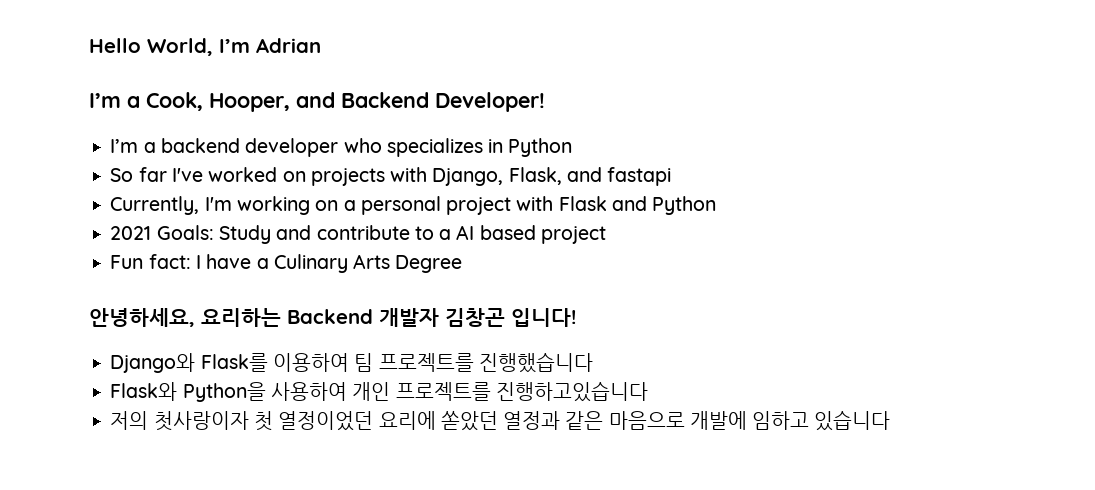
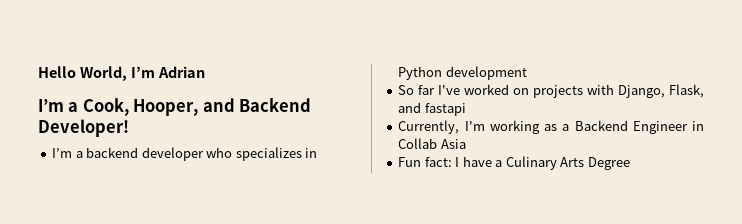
(573, 147) none -> [445,66,527,80] development
[315,196,717,215] [110,225,606,244] on a personal project with Flask and Python // 2021 Goals: Study and contribute to a AI based project -> [544,120,704,134] [398,138,466,149] as a Backend Engineer in Collab Asia
[89,308,576,327] [110,352,593,373] [110,381,648,402] [110,410,891,431] // 안녕하세요, 요리하는 Backend 개발자 김창곤 입니다! // Django와 Flask를 이용하여 팀 프로젝트를 진행했습니다 // Flask와 Python을 사용하여 개인 프로젝트를 진행하고있습니다 // 저의 첫사랑이자 첫 열정이었던 요리에 쏟았던 열정과 같은 마음으로 개발에 임하고 있습니다 -> (630, 163) none

